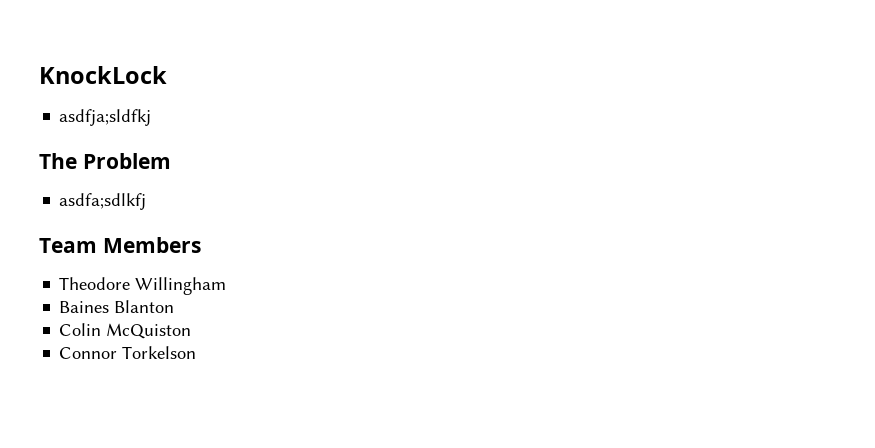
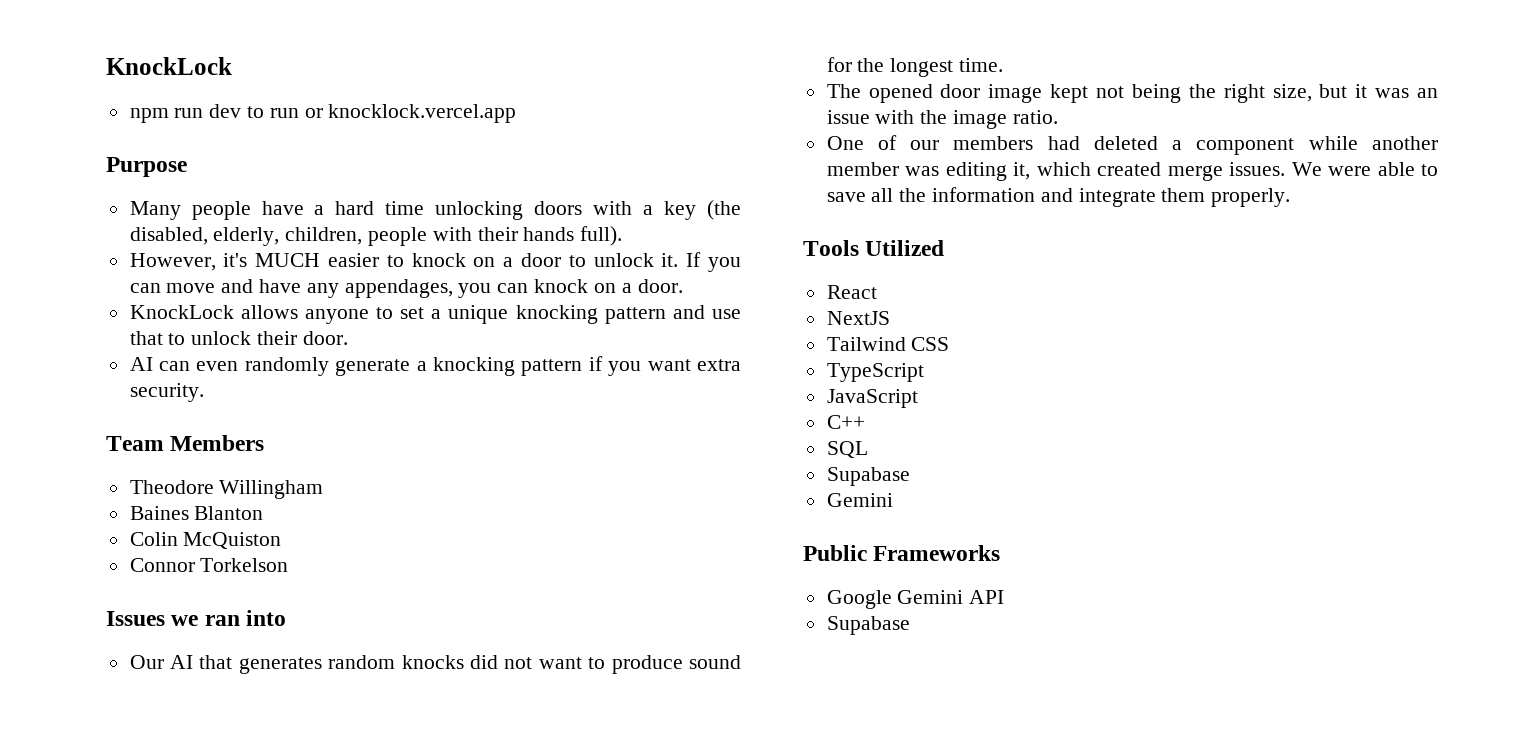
[59,109,152,126] [39,153,171,169] [59,193,147,210] asdfja;sldfkj // The Problem // asdfa;sdlkfj -> [129,104,517,123] [106,157,187,177] [129,200,742,220] [129,226,623,246] [129,252,742,272] [129,279,683,298] [129,305,741,324] [129,331,348,345] [129,356,741,376] [129,383,204,402] npm run dev to run or knocklock.vercel.app // Purpose // Many people have a hard time unlocking doors with a key (the disabled, elderly, children, people with their hands full). // However, it's MUCH easier to knock on a door to unlock it. If you can move and have any appendages, you can knock on a door. // KnockLock allows anyone to set a unique knocking pattern and use that to unlock their door. // AI can even randomly generate a knocking pattern if you want extra security.
(197, 352) none -> [106,610,287,626] [129,655,741,674] [826,57,1004,77] [826,84,1439,103] [826,110,1058,129] [826,135,1438,155] [826,162,1438,181] [826,187,1291,207] [803,240,945,256] [826,285,877,299] [826,311,890,325] [826,337,950,351] [826,363,924,382] [826,389,918,408] [826,415,865,429] [826,441,868,458] [826,467,910,486] [826,493,893,507] [803,545,1001,561] [826,590,1005,609] [826,616,910,635] // Issues we ran into // Our AI that generates random knocks did not want to produce sound for the longest time. // The opened door image kept not being the right size, but it was an issue with the image ratio. // One of our members had deleted a component while another member was editing it, which created merge issues. We were able to save all the information and integrate them properly. // Tools Utilized // React // NextJS // Tailwind CSS // TypeScript // JavaScript // C++ // SQL // Supabase // Gemini // Public Frameworks // Google Gemini API // Supabase

